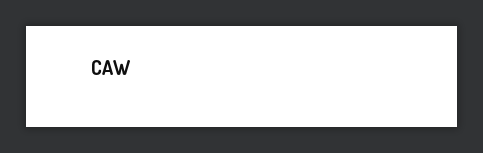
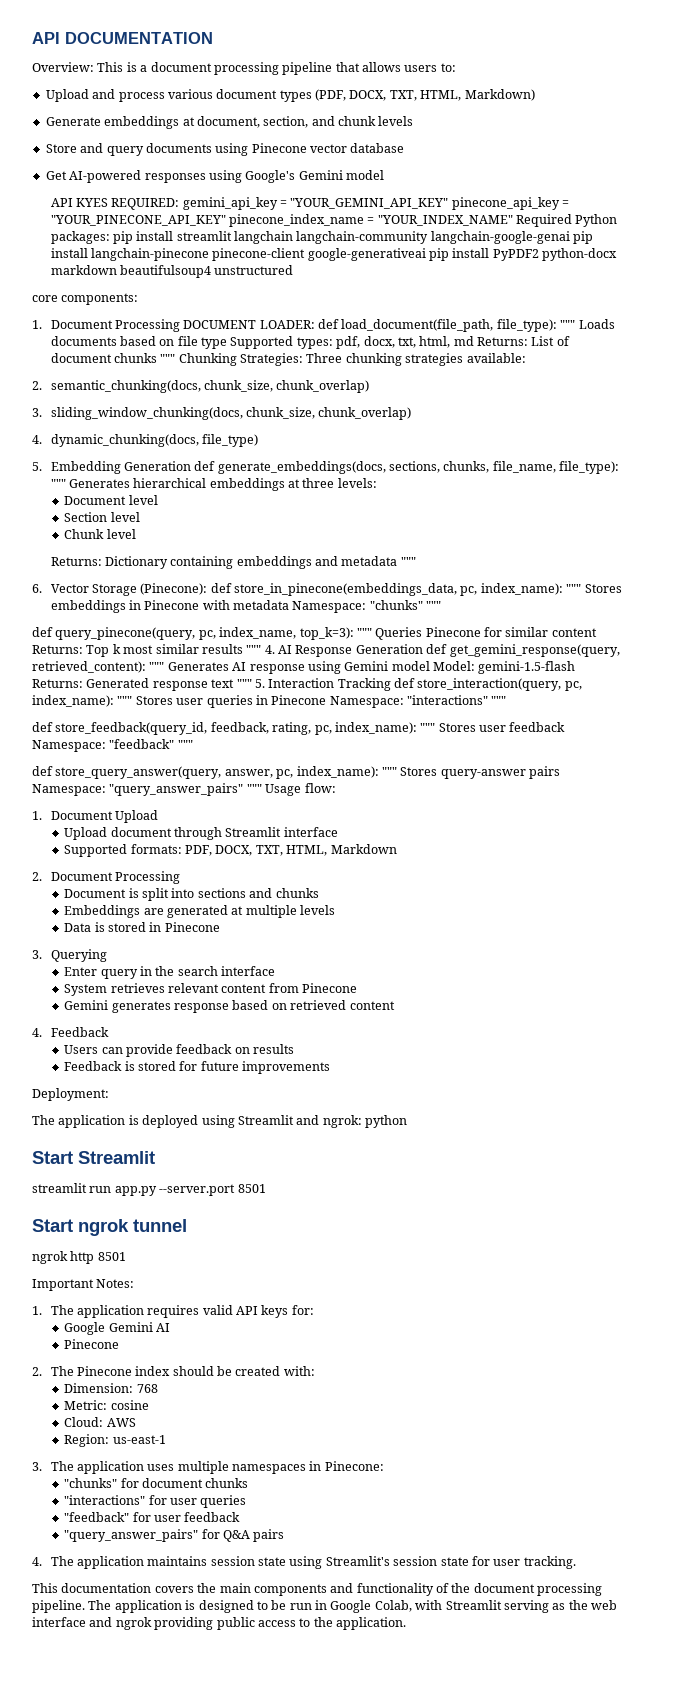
[91,60,131,75] CAW -> [32,32,213,44] [32,62,456,75] [45,89,535,102] [45,116,414,129] [45,143,405,156] [45,170,384,183] [50,197,570,210] [50,214,618,227] [50,231,594,244] [50,248,618,261] [50,265,294,278] [32,293,139,305] [32,319,615,332] [50,336,570,349] [50,353,526,366] [32,380,370,393] [32,407,412,420] [32,434,258,447] [32,461,620,474] [50,478,377,491] [64,495,158,505] [64,512,140,522] [64,529,136,539] [50,556,416,569] [32,583,622,596] [50,600,442,613] [32,627,597,640] [32,644,620,657] [32,661,576,674] [32,678,582,691] [32,695,507,708] [32,722,566,735] [32,739,193,752] [32,766,560,779] [32,783,336,796] [32,810,158,823] [64,827,338,840] [64,844,397,857] [32,871,180,884] [64,888,319,901] [64,905,336,918] [64,922,220,932] [32,949,107,962] [64,966,276,979] [64,983,358,996] [64,1000,395,1013] [32,1027,109,1037] [64,1044,295,1057] [64,1061,331,1074] [32,1088,109,1101] [32,1115,407,1128] [32,1151,155,1164] [32,1183,266,1196] [32,1219,187,1236] [32,1251,126,1264] [32,1279,135,1291] [32,1305,314,1318] [64,1322,171,1335] [64,1339,120,1349] [32,1366,315,1376] [64,1383,158,1393] [64,1400,149,1410] [64,1417,136,1427] [64,1434,166,1447] [32,1461,384,1474] [64,1478,249,1488] [64,1495,247,1508] [64,1512,241,1522] [64,1529,285,1542] [32,1556,576,1569] [32,1583,603,1596] [32,1600,617,1613] [32,1617,406,1630] API DOCUMENTATION // Overview: This is a document processing pipeline that allows users to: // Upload and process various document types (PDF, DOCX, TXT, HTML, Markdown) // Generate embeddings at document, section, and chunk levels // Store and query documents using Pinecone vector database // Get AI-powered responses using Google's Gemini model // API KYES REQUIRED: gemini_api_key = "YOUR_GEMINI_API_KEY" pinecone_api_key = "YOUR_PINECONE_API_KEY" pinecone_index_name = "YOUR_INDEX_NAME" Required Python packages: pip install streamlit langchain langchain-community langchain-google-genai pip install langchain-pinecone pinecone-client google-generativeai pip install PyPDF2 python-docx markdown beautifulsoup4 unstructured // core components: // 1. Document Processing DOCUMENT LOADER: def load_document(file_path, file_type): """ Loads documents based on file type Supported types: pdf, docx, txt, html, md Returns: List of document chunks """ Chunking Strategies: Three chunking strategies available: // 2. semantic_chunking(docs, chunk_size, chunk_overlap) // 3. sliding_window_chunking(docs, chunk_size, chunk_overlap) // 4. dynamic_chunking(docs, file_type) // 5. Embedding Generation def generate_embeddings(docs, sections, chunks, file_name, file_type): """ Generates hierarchical embeddings at three levels: // Document level // Section level // Chunk level // Returns: Dictionary containing embeddings and metadata """ // 6. Vector Storage (Pinecone): def store_in_pinecone(embeddings_data, pc, index_name): """ Stores embeddings in Pinecone with metadata Namespace: "chunks" """ // def query_pinecone(query, pc, index_name, top_k=3): """ Queries Pinecone for similar content Returns: Top k most similar results """ 4. AI Response Generation def get_gemini_response(query, retrieved_content): """ Generates AI response using Gemini model Model: gemini-1.5-flash Returns: Generated response text """ 5. Interaction Tracking def store_interaction(query, pc, index_name): """ Stores user queries in Pinecone Namespace: "interactions" """ // def store_feedback(query_id, feedback, rating, pc, index_name): """ Stores user feedback Namespace: "feedback" """ // def store_query_answer(query, answer, pc, index_name): """ Stores query-answer pairs Namespace: "query_answer_pairs" """ Usage flow: // 1. Document Upload // Upload document through Streamlit interface // Supported formats: PDF, DOCX, TXT, HTML, Markdown // 2. Document Processing // Document is split into sections and chunks // Embeddings are generated at multiple levels // Data is stored in Pinecone // 3. Querying // Enter query in the search interface // System retrieves relevant content from Pinecone // Gemini generates response based on retrieved content // 4. Feedback // Users can provide feedback on results // Feedback is stored for future improvements // Deployment: // The application is deployed using Streamlit and ngrok: python // Start Streamlit // streamlit run app.py --server.port 8501 // Start ngrok tunnel // ngrok http 8501 // Important Notes: // 1. The application requires valid API keys for: // Google Gemini AI // Pinecone // 2. The Pinecone index should be created with: // Dimension: 768 // Metric: cosine // Cloud: AWS // Region: us-east-1 // 3. The application uses multiple namespaces in Pinecone: // "chunks" for document chunks // "interactions" for user queries // "feedback" for user feedback // "query_answer_pairs" for Q&A pairs // 4. The application maintains session state using Streamlit's session state for user tracking. // This documentation covers the main components and functionality of the document processing pipeline. The application is designed to be run in Google Colab, with Streamlit serving as the web interface and ngrok providing public access to the application.

